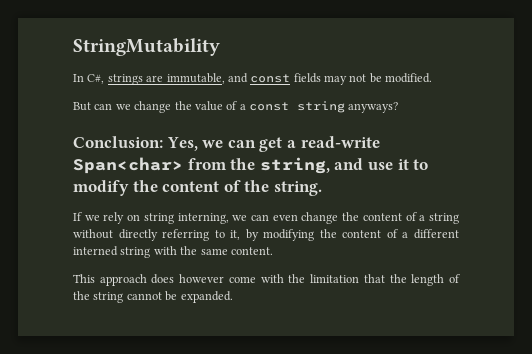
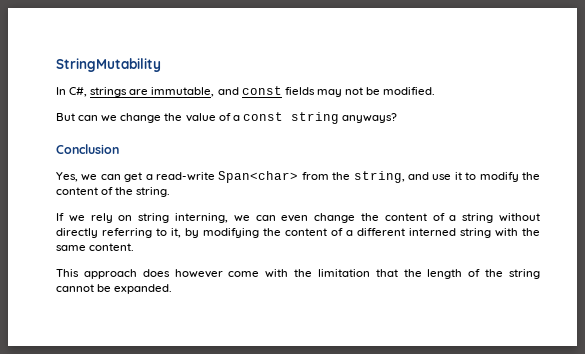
[73,136,163,148] Conclusion: -> [56,144,119,154] Conclusion //

